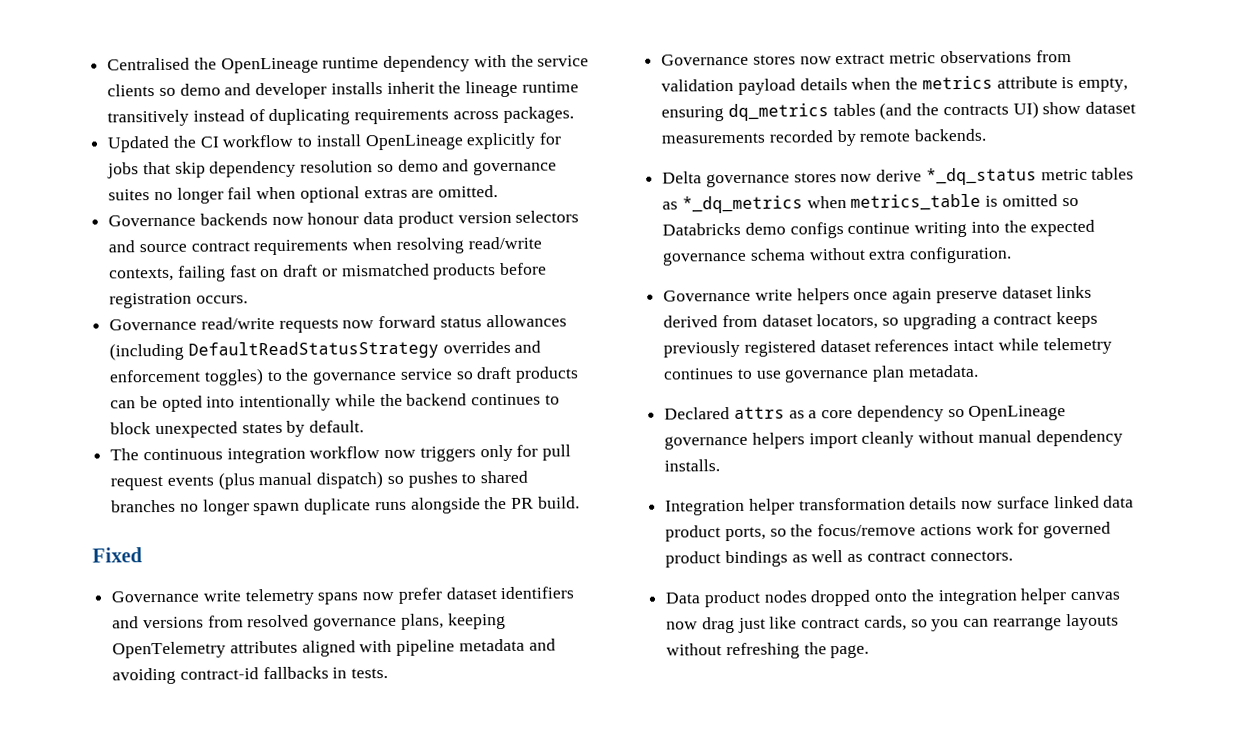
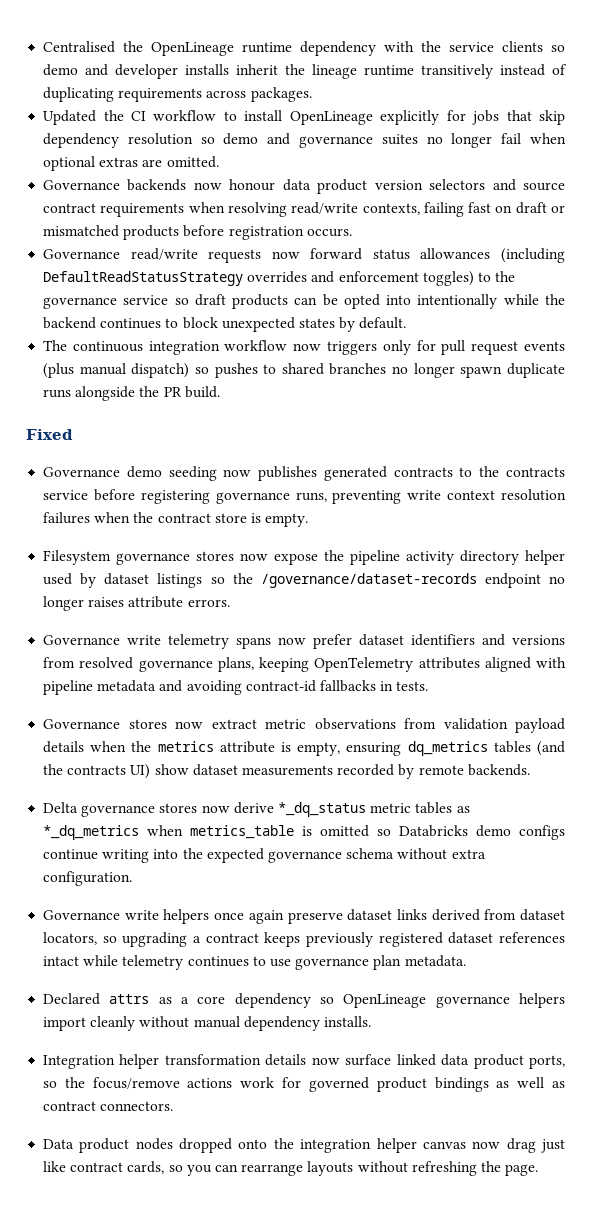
(143, 555) none -> [43,466,566,481] [43,489,566,504] [43,512,309,527] [43,550,566,565] [43,573,565,588] [43,596,230,611] // Governance demo seeding now publishes generated contracts to the contracts service before registering governance runs, preventing write context resolution failures when the contract store is empty. // Filesystem governance stores now expose the pipeline activity directory helper used by dataset listings so the /governance/dataset-records endpoint no longer raises attribute errors.

